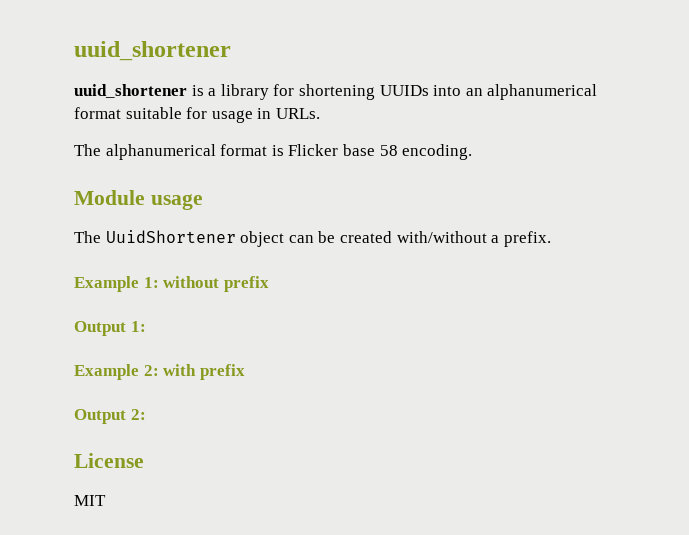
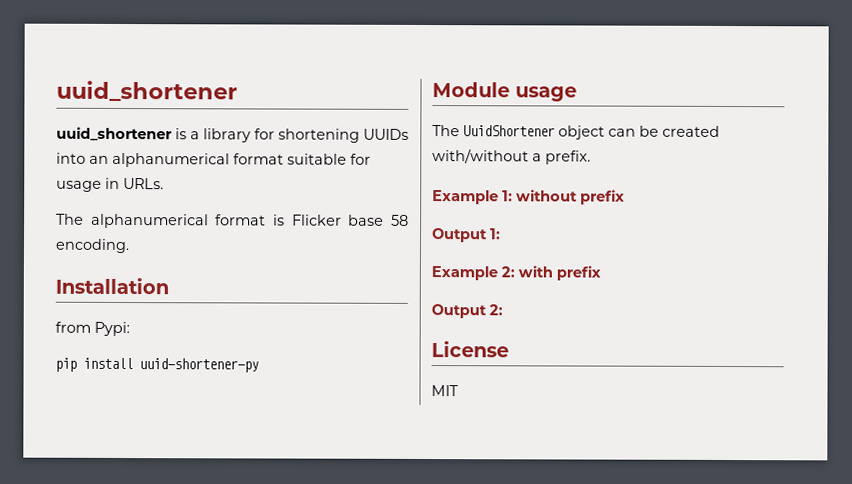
(473, 152) none -> [55,277,169,295] [55,321,130,337] [55,357,259,373] // Installation // from Pypi: // pip install uuid-shortener-py

